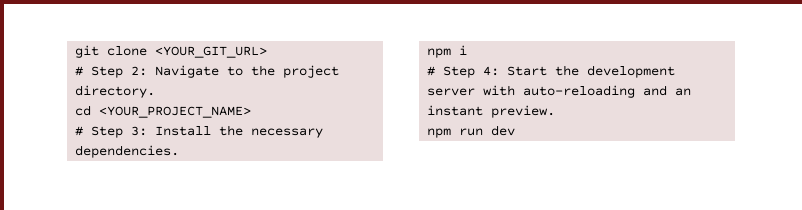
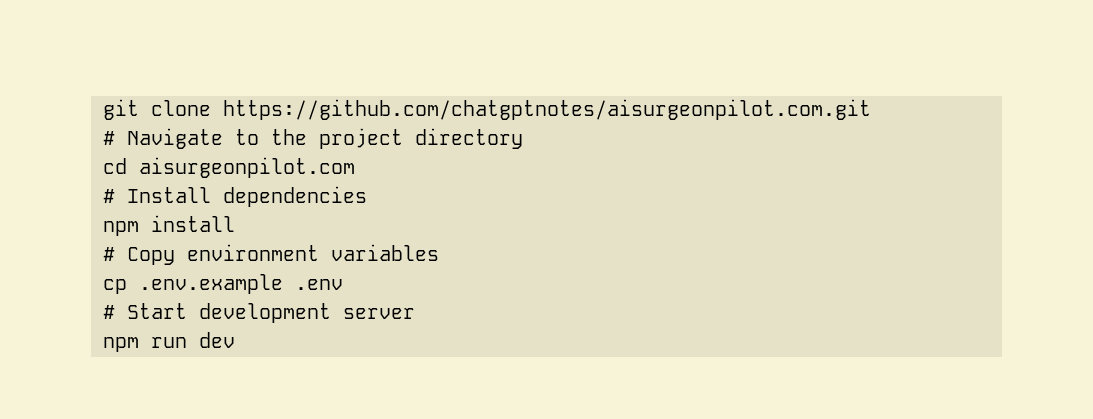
[154,46,267,58] [74,66,147,78] <YOUR_GIT_URL> // # Step 2: -> [223,99,872,120] [103,131,116,145] https://github.com/chatgptnotes/aisurgeonpilot.com.git // #
[74,85,155,98] directory. -> [415,128,524,149] directory
[98,106,251,118] [74,125,323,138] [74,145,179,158] [426,45,467,58] [426,65,675,78] [426,85,691,98] [426,105,555,118] <YOUR_PROJECT_NAME> // # Step 3: Install the necessary dependencies. // npm i // # Step 4: Start the development server with auto-reloading and an instant preview. -> [139,157,356,178] [103,186,368,207] [103,215,236,236] [103,244,440,265] [103,274,344,294] [103,303,416,323] aisurgeonpilot.com // # Install dependencies // npm install // # Copy environment variables // cp .env.example .env // # Start development server

